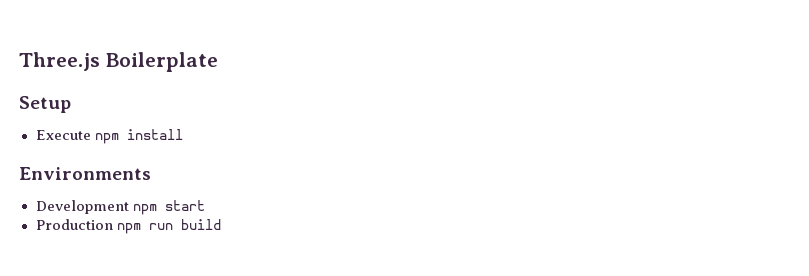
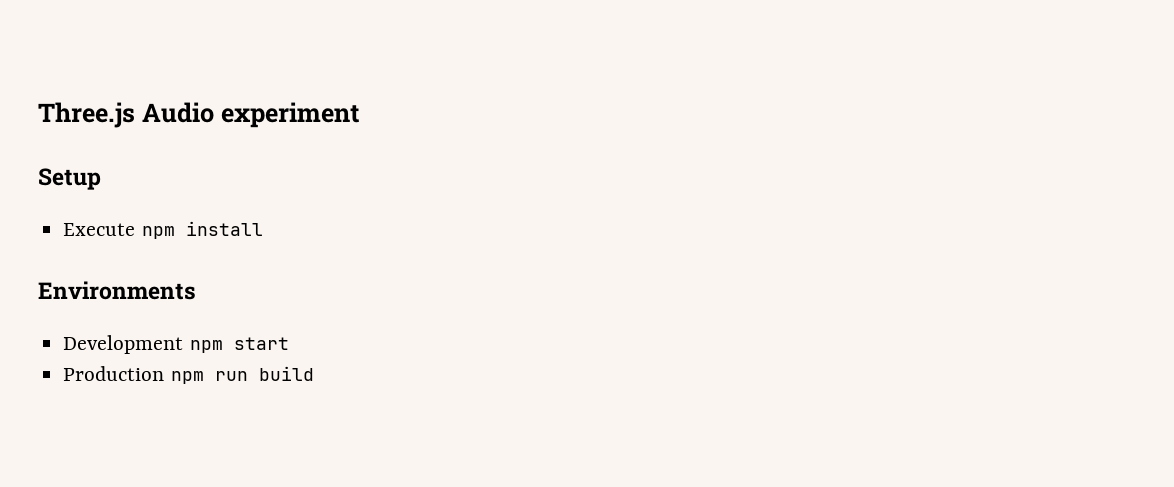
[105,52,218,72] Boilerplate -> [141,102,360,128] Audio experiment

